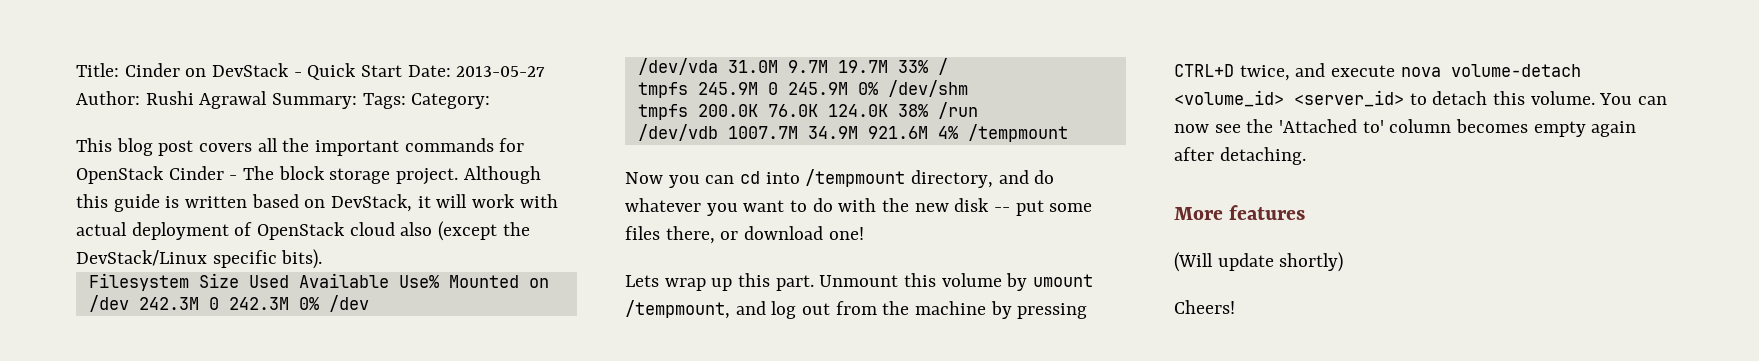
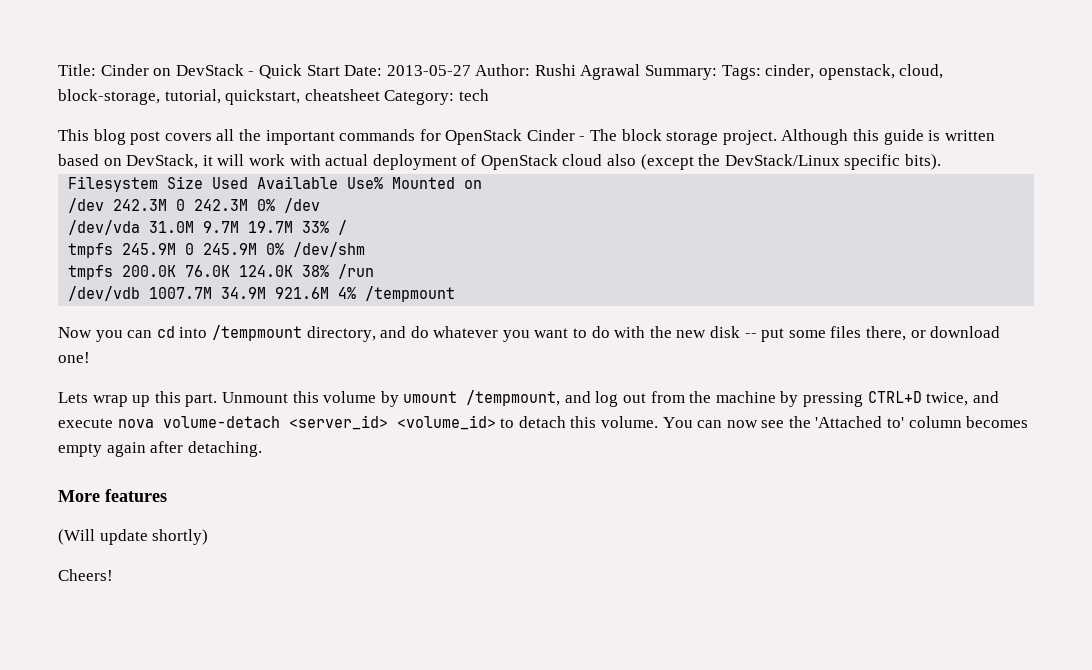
(406, 101) none -> [765,64,944,80] [58,89,380,105] cinder, openstack, cloud, block-storage, tutorial, quickstart, cheatsheet
(491, 101) none -> [458,89,489,101] tech
[1174,90,1404,107] <volume_id> <server_id> -> [288,415,496,430] <server_id> <volume_id>

